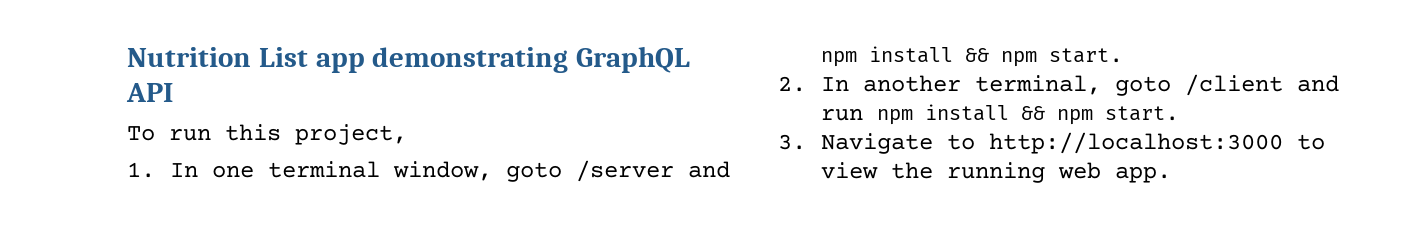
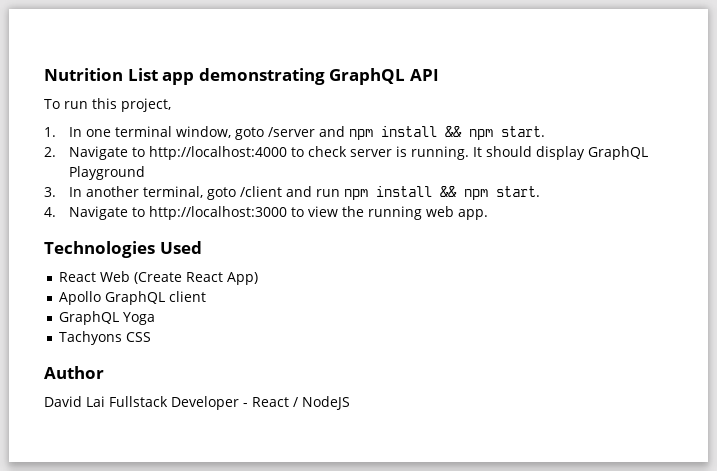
(806, 84) none -> [69,146,649,160] [69,166,146,180] [44,187,56,197] Navigate to http://localhost:4000 to check server is running. It should display GraphQL Playground // 3.
[778,134,806,150] 3. -> [44,207,56,217] 4.
(1172, 174) none -> [44,241,202,258] [58,271,258,285] [58,291,206,305] [58,311,155,325] [58,331,151,345] [44,366,104,379] [44,396,350,410] // Technologies Used // React Web (Create React App) // Apollo GraphQL client // GraphQL Yoga // Tachyons CSS // Author // David Lai Fullstack Developer - React / NodeJS

